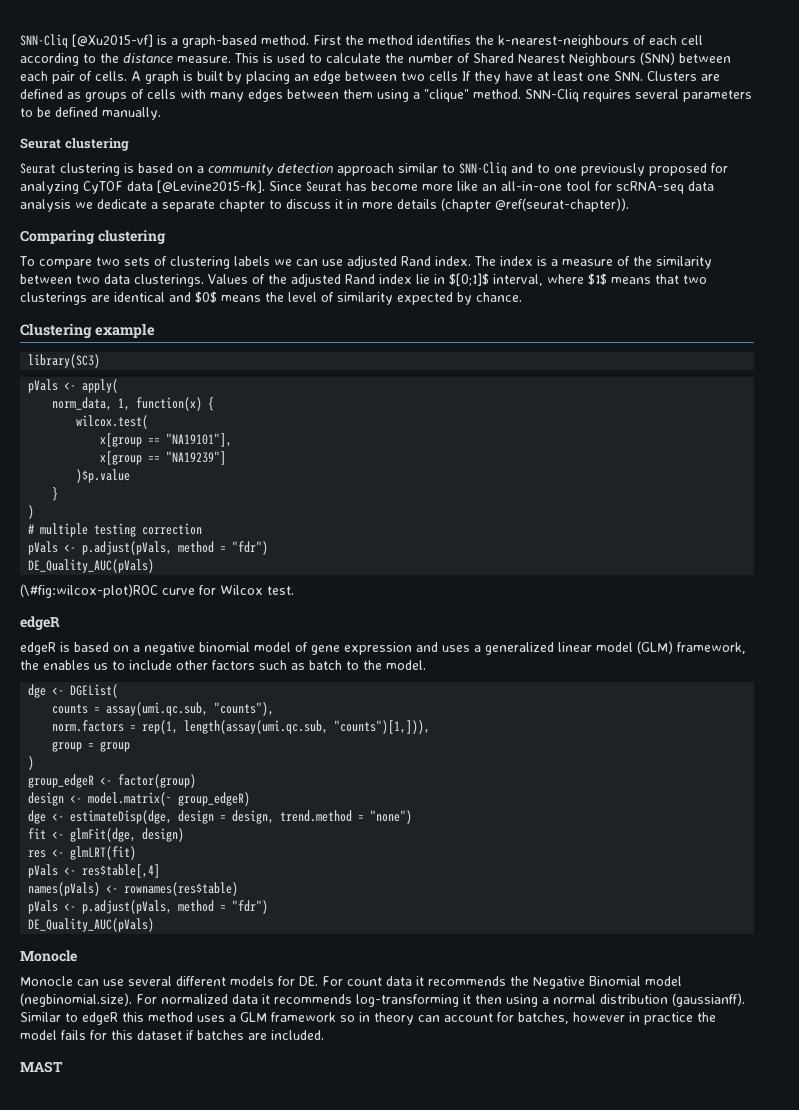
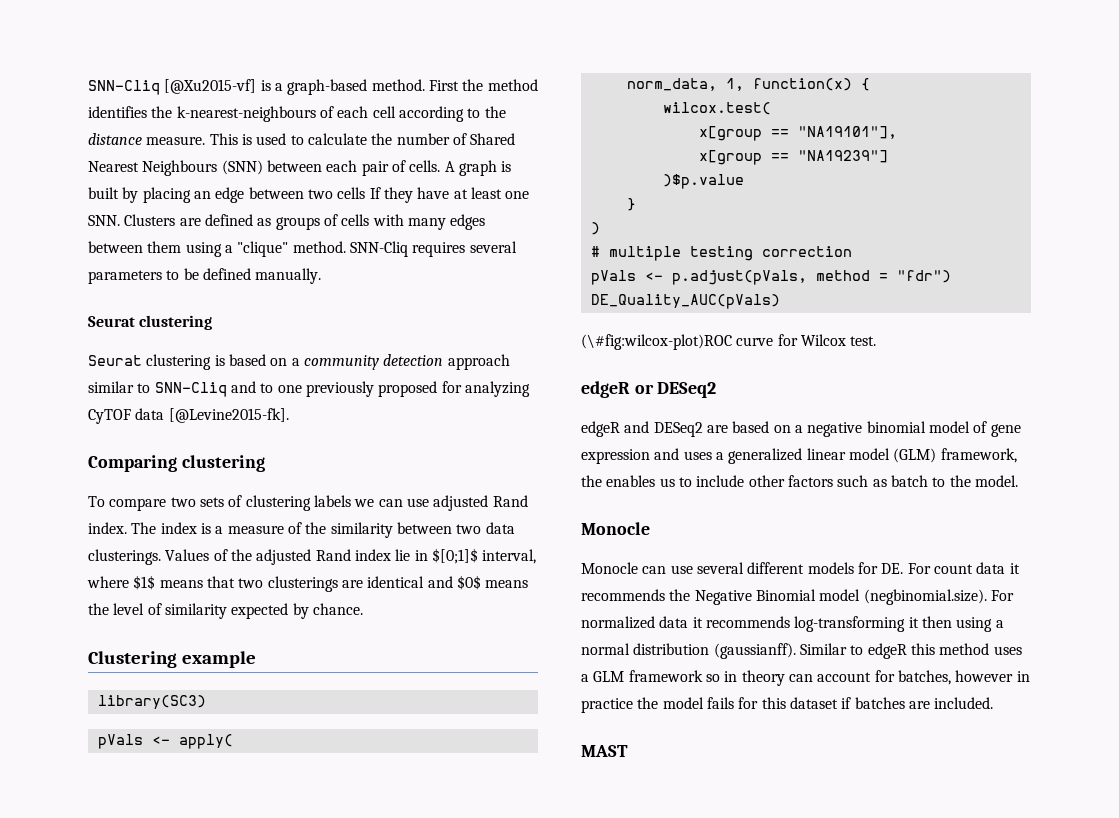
[269,181,714,194] [20,198,629,212] Since Seurat has become more like an all-in-one tool for scRNA-seq data analysis we dedicate a separate chapter to discuss it in more details (chapter @ref(seurat-chapter)). -> (289, 415) none
[20,642,70,655] // edgeR is -> [634,382,717,398] [581,421,728,437] or DESeq2 // edgeR and DESeq2 are
[28,684,119,698] [52,702,275,716] [52,720,431,734] [52,741,131,752] [28,756,35,770] [28,774,197,788] [28,792,251,806] [28,810,413,824] [28,828,185,842] [28,846,137,860] [28,864,161,878] [28,882,239,896] [28,900,269,914] [28,918,155,932] // dge <- DGEList( // counts = assay(umi.qc.sub, "counts"), // norm.factors = rep(1, length(assay(umi.qc.sub, "counts")[1,])), // group = group // ) // group_edgeR <- factor(group) // design <- model.matrix(~ group_edgeR) // dge <- estimateDisp(dge, design = design, trend.method = "none") // fit <- glmFit(dge, design) // res <- glmLRT(fit) // pVals <- res$table[,4] // names(pVals) <- rownames(res$table) // pVals <- p.adjust(pVals, method = "fdr") // DE_Quality_AUC(pVals) -> (1018, 481) none

